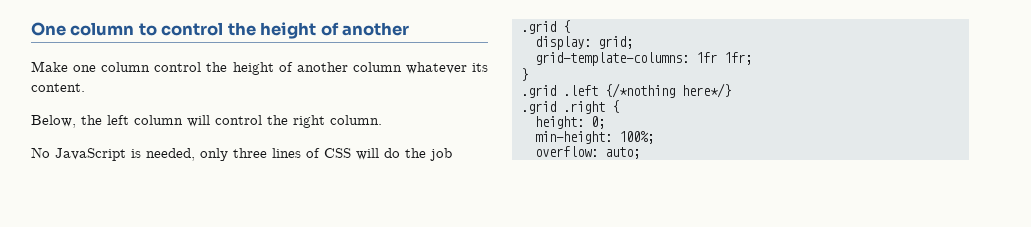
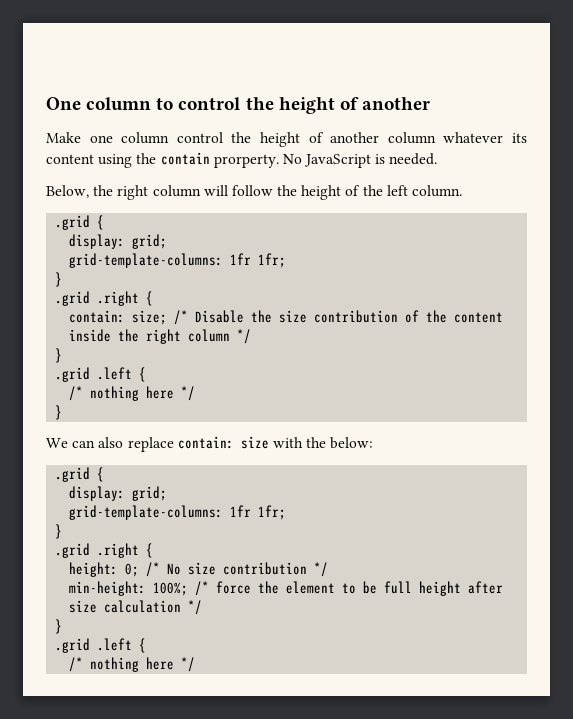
[31,83,85,92] content. -> [46,152,438,168] content using the contain prorperty. No JavaScript is needed.
[107,115,129,125] left -> [117,185,149,200] right
[215,115,382,128] [31,147,452,161] [520,20,570,34] [534,36,633,50] [534,52,752,66] [520,68,528,81] [520,83,731,98] control the right column. // No JavaScript is needed, only three lines of CSS will do the job // .grid { // display: grid; // grid-template-columns: 1fr 1fr; // } // .grid .left {/*nothing here*/} -> [231,185,463,200] [55,215,105,230] [69,234,168,249] [69,253,287,268] [55,272,63,287] [55,291,154,306] [69,310,504,325] [69,329,252,344] [55,348,63,363] [55,367,147,382] [69,386,196,401] [55,405,63,420] [46,436,374,452] [55,467,105,482] [69,486,168,501] [69,505,287,520] [55,524,63,539] follow the height of the left column. // .grid { // display: grid; // grid-template-columns: 1fr 1fr; // } // .grid .right { // contain: size; /* Disable the size contribution of the content inside the right column */ // } // .grid .left { // /* nothing here */ // } // We can also replace contain: size with the below: // .grid { // display: grid; // grid-template-columns: 1fr 1fr; // }
[534,131,654,144] [534,146,640,159] // min-height: 100%; // overflow: auto; -> [146,562,329,577] [69,581,504,596] [69,600,203,615] [55,619,63,634] [55,638,147,653] [69,657,196,672] /* No size contribution */ // min-height: 100%; /* force the element to be full height after size calculation */ // } // .grid .left { // /* nothing here */

